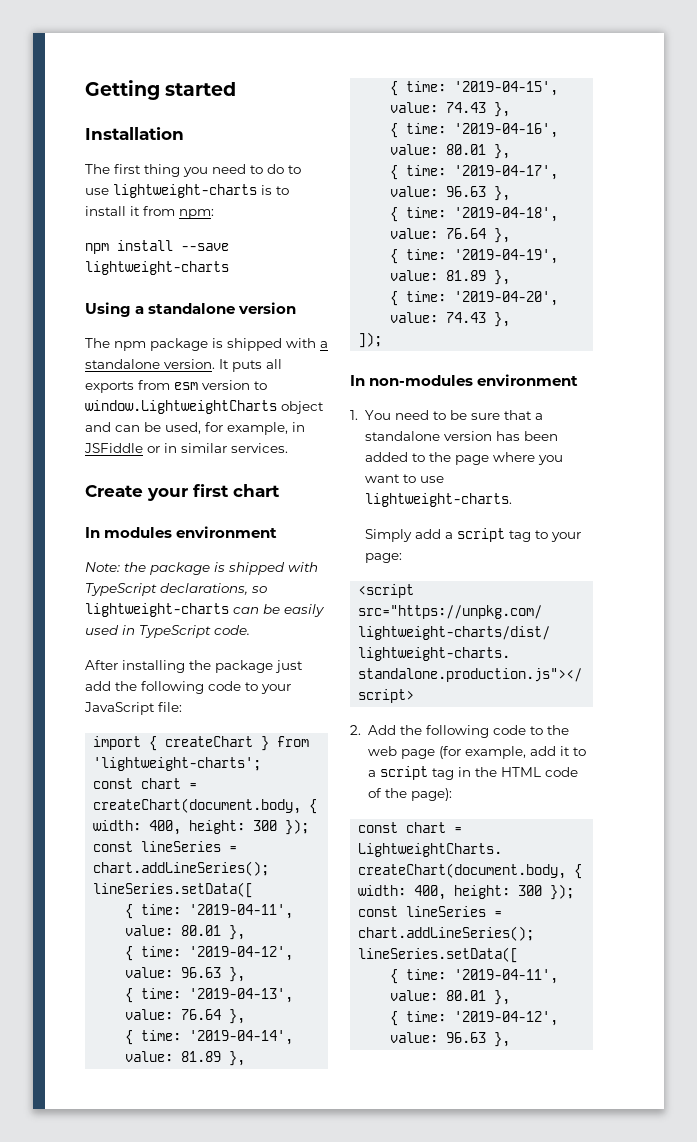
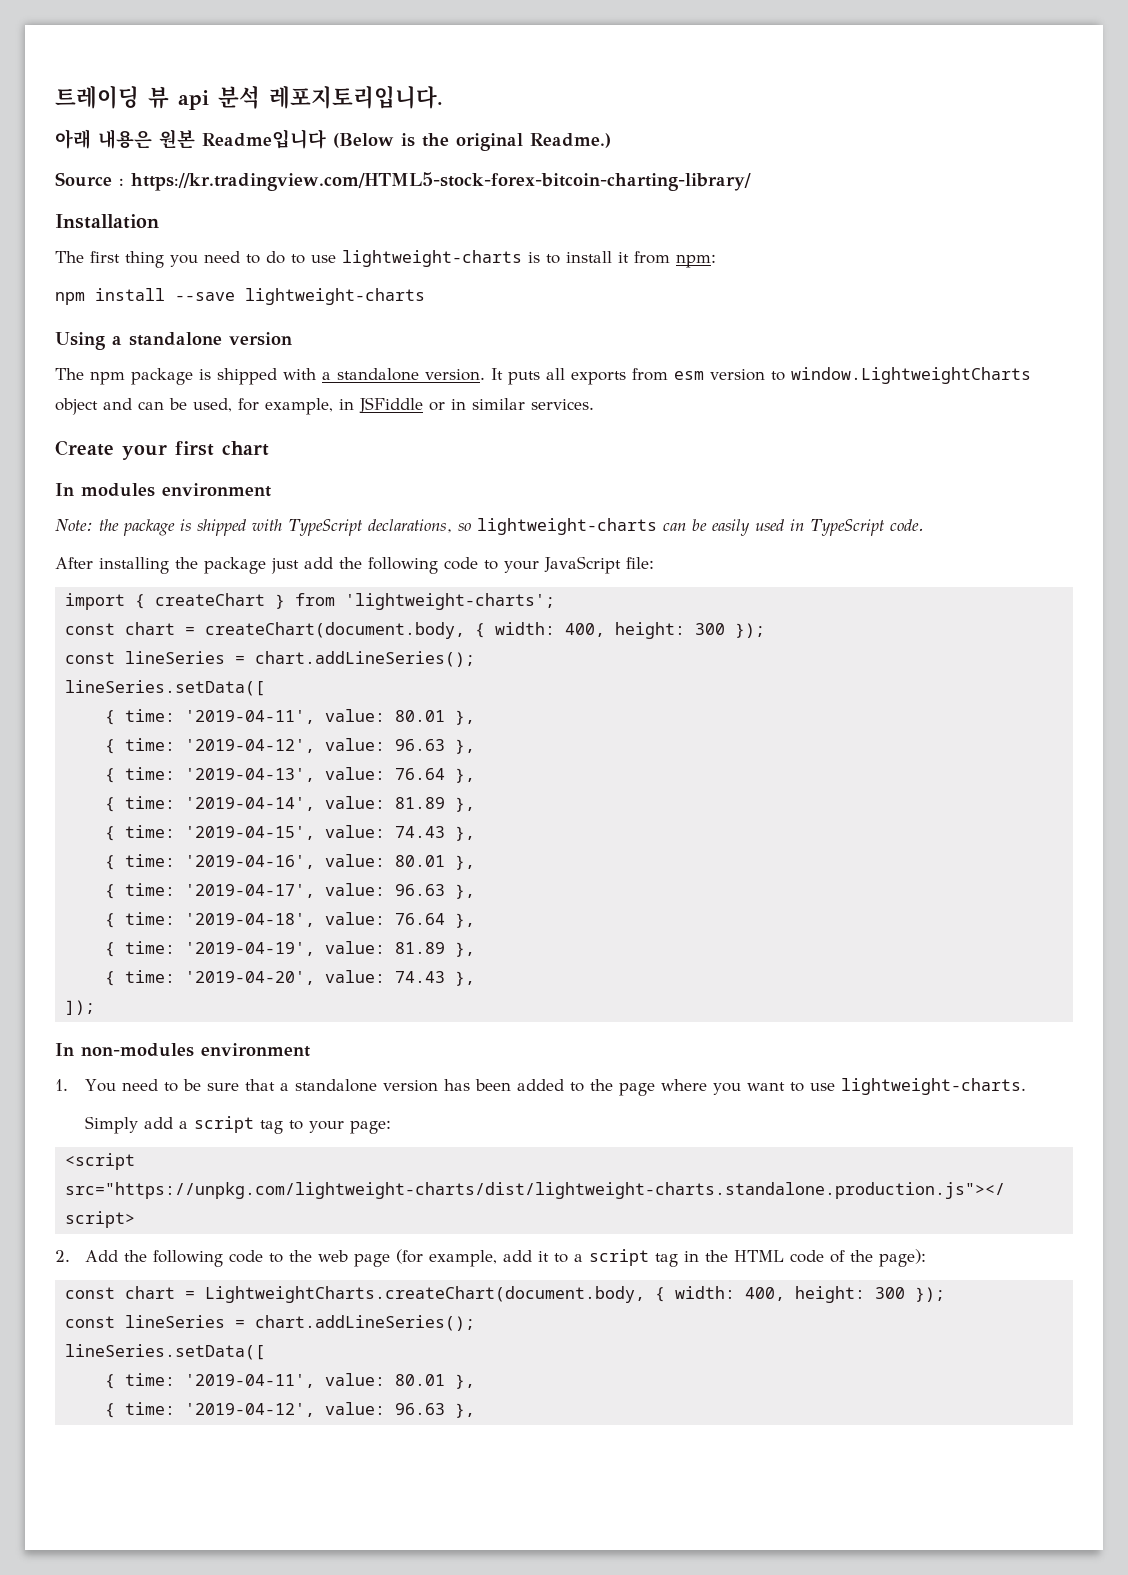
[85,80,237,100] Getting started -> [55,85,443,110] [55,129,611,151] [55,172,751,191] 트레이딩 뷰 api 분석 레포지토리입니다. // 아래 내용은 원본 Readme입니다 (Below is the original Readme.) // Source : https://kr.tradingview.com/HTML5-stock-forex-bitcoin-charting-library/

